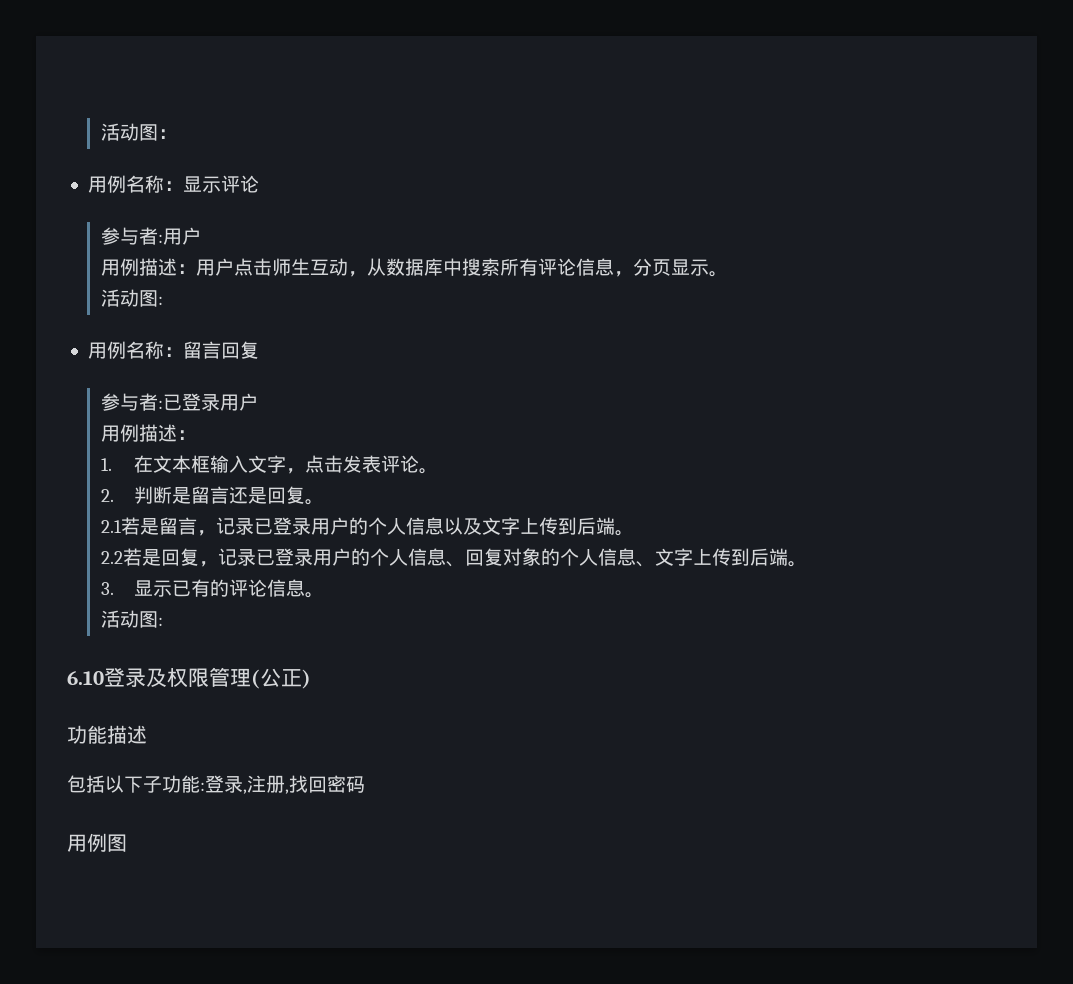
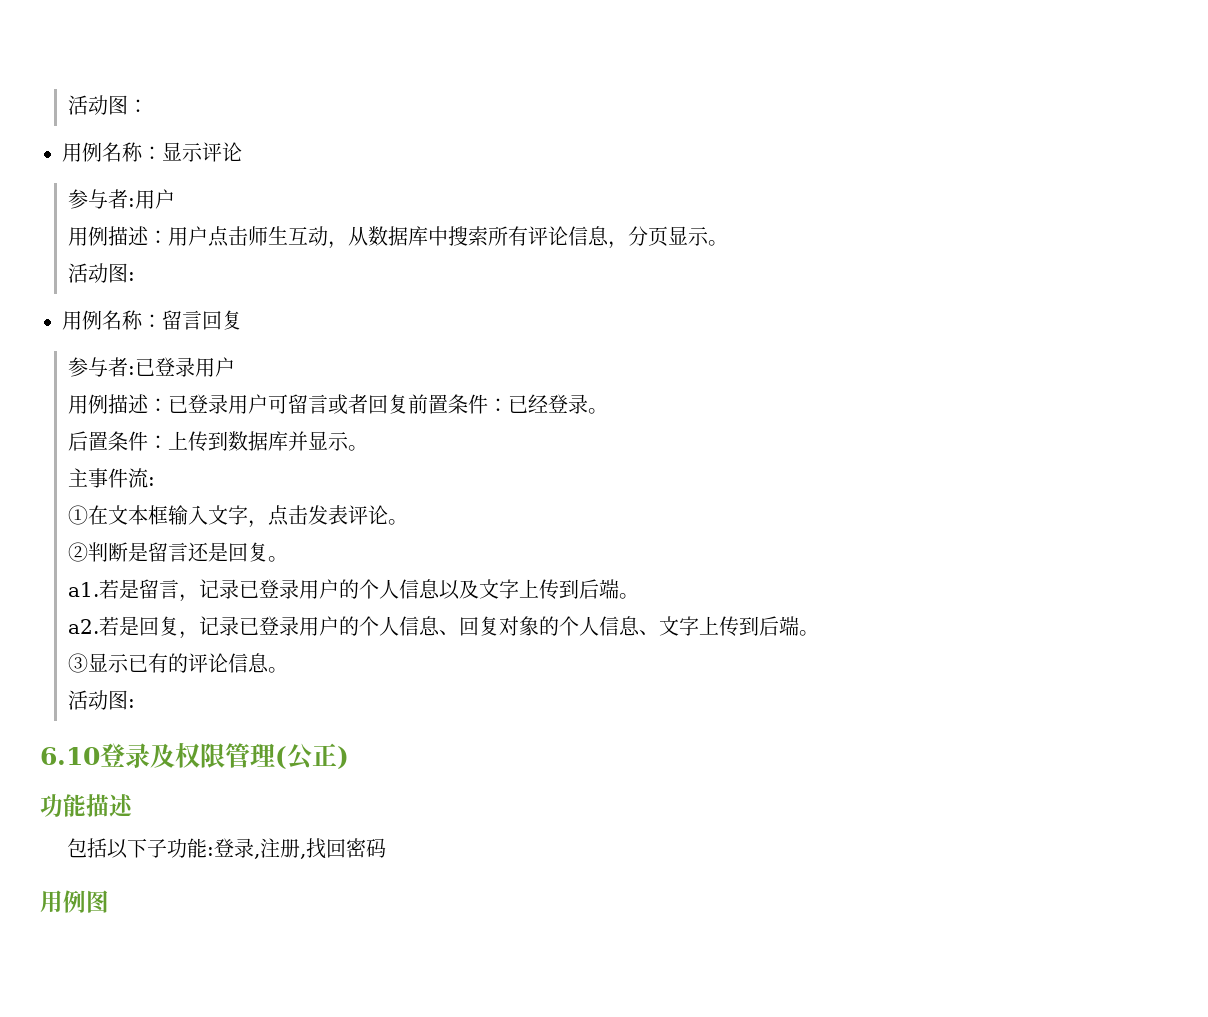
[100,458,112,471] // 1. -> [168,394,609,415] [68,431,369,451] [68,468,156,488] [68,505,89,525] 已登录用户可留言或者回复前置条件：已经登录。 // 后置条件：上传到数据库并显示。 // 主事件流: // ①
[100,489,114,502] 2. -> [68,542,89,562] ②
[100,520,122,533] 2.1 -> [68,582,100,597] a1.
[100,551,123,564] 2.2 -> [68,619,100,634] a2.
[100,582,114,595] 3. -> [68,653,89,673] ③

